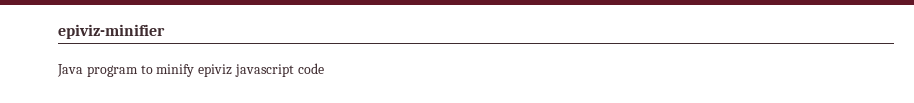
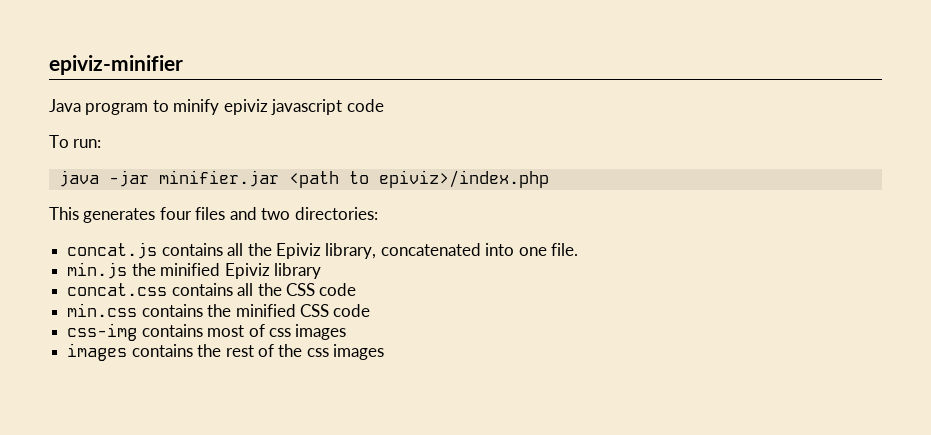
(324, 68) none -> [49,135,102,148] [58,170,549,188] [49,207,378,223] [67,242,579,259] [67,262,321,279] [67,283,357,296] [67,303,371,317] [67,323,347,341] [67,343,385,361] // To run: // java -jar minifier.jar <path to epiviz>/index.php // This generates four files and two directories: // concat.js contains all the Epiviz library, concatenated into one file. // min.js the minified Epiviz library // concat.css contains all the CSS code // min.css contains the minified CSS code // css-img contains most of css images // images contains the rest of the css images

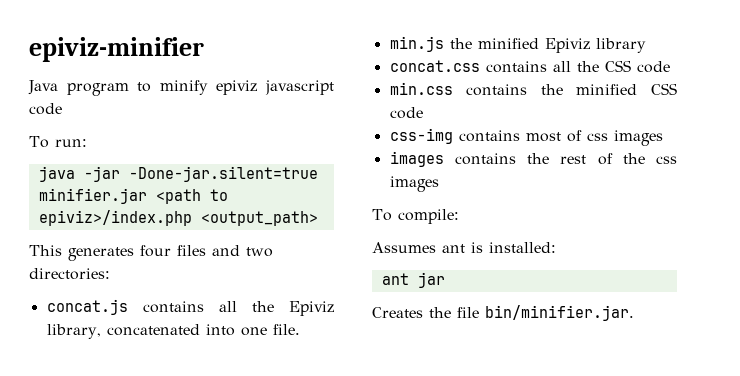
(149, 178) none -> [128,166,318,182] -Done-jar.silent=true
(549, 179) none -> [200,211,318,226] <output_path>
(385, 352) none -> [372,209,459,224] [372,242,556,253] [381,272,445,288] [372,305,634,321] // To compile: // Assumes ant is installed: // ant jar // Creates the file bin/minifier.jar.

